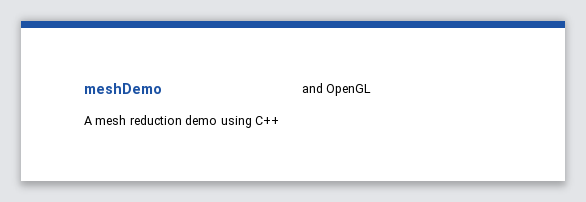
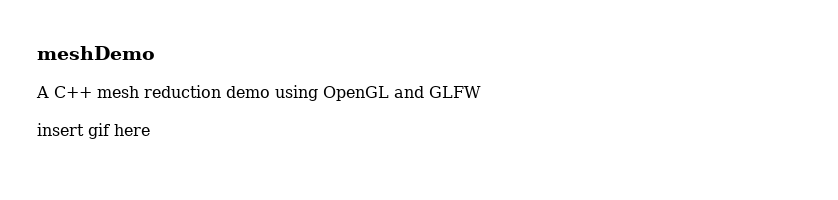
(92, 120) none -> [54,86,92,98] C++
[254,116,279,125] [302,83,372,96] C++ and OpenGL -> [323,86,481,101] [37,123,150,139] OpenGL and GLFW // insert gif here

